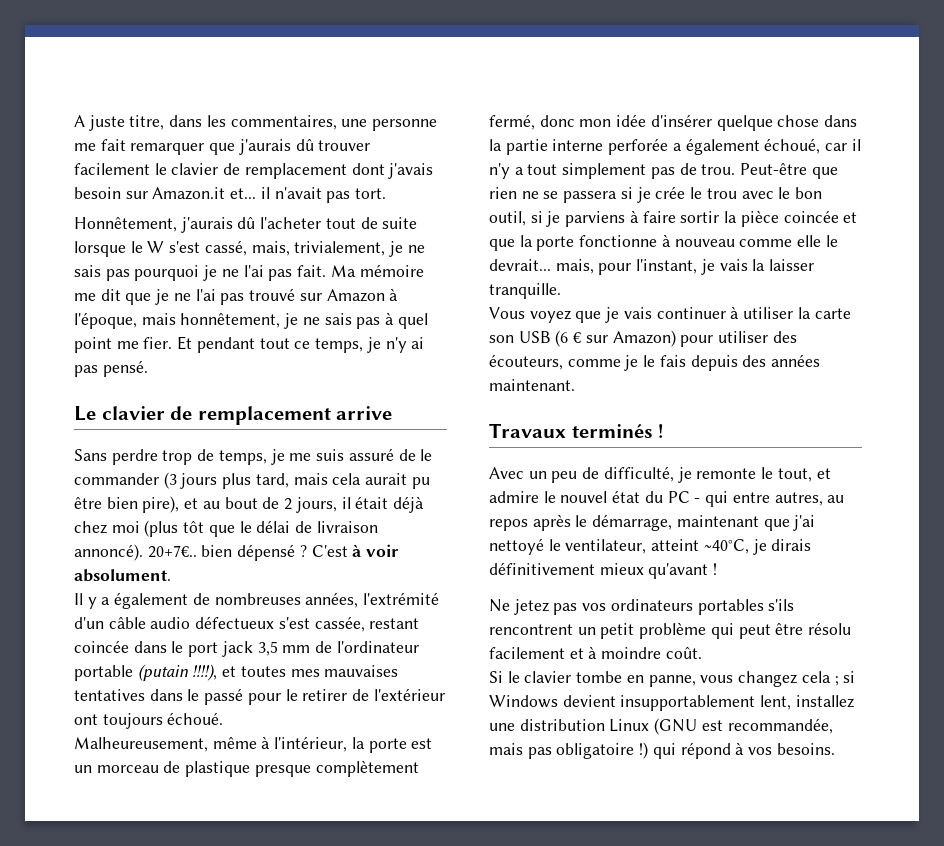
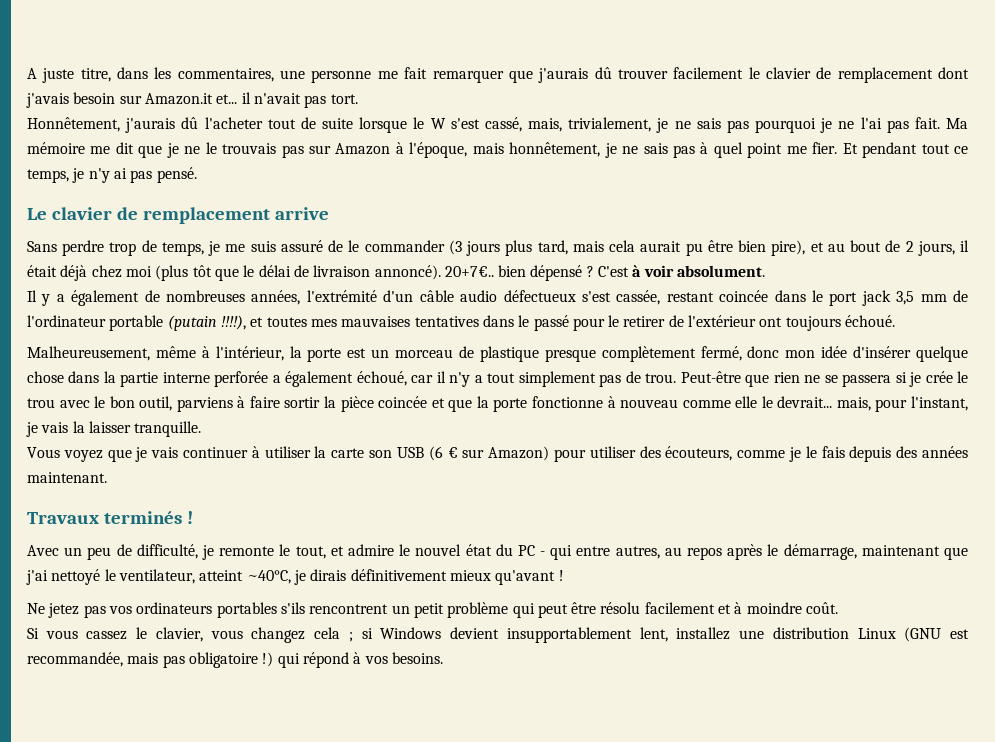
[195,288,296,305] l'ai pas trouvé -> [205,142,304,158] le trouvais pas
[530,211,561,227] si je -> (173, 403) none
[507,671,696,687] le clavier tombe en panne, -> [45,627,203,642] vous cassez le clavier,

